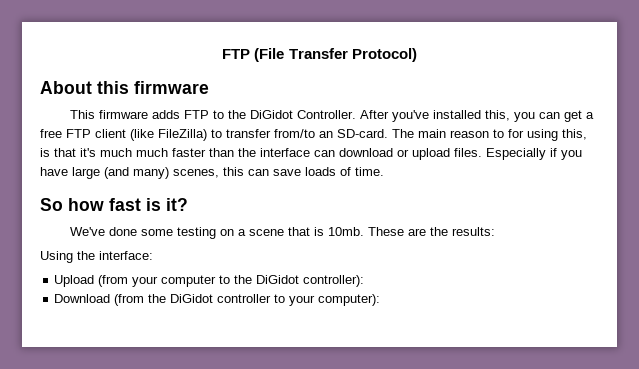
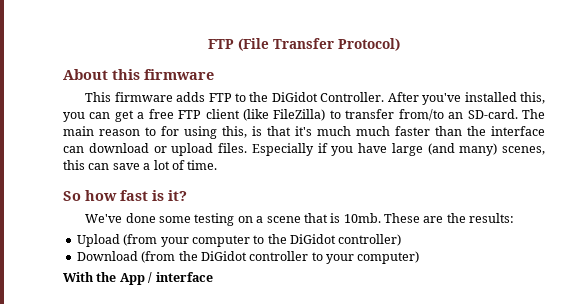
[305,167,336,176] loads -> [143,160,170,170] a lot
[40,251,153,263] // Using the interface: -> (515, 218) none
[303,275,365,287] controller): -> [338,234,402,246] controller)
[318,294,381,306] computer): -> [357,251,420,264] [63,272,213,285] computer) // With the App / interface

